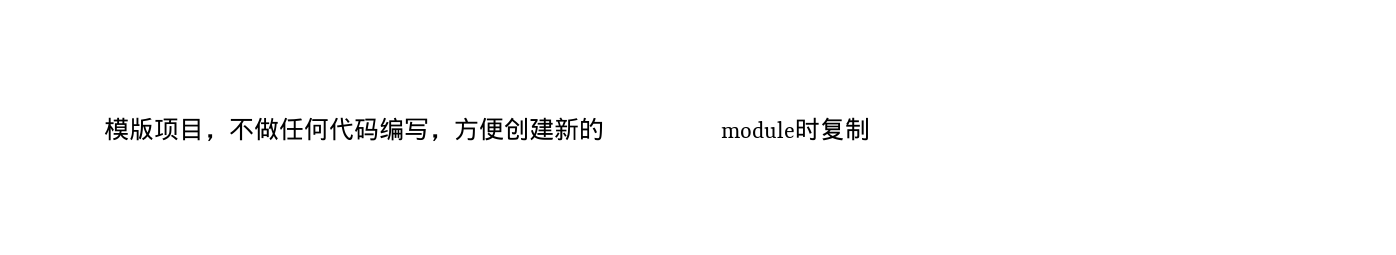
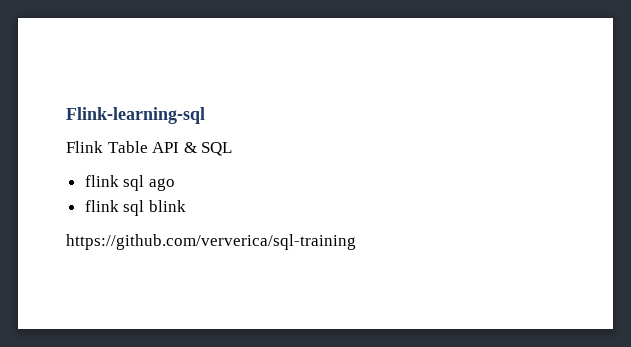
[104,117,870,142] 模版项目，不做任何代码编写，方便创建新的module时复制 -> [66,107,205,124] [66,141,233,156] [84,175,175,191] [84,200,186,216] [66,234,356,250] Flink-learning-sql // Flink Table API & SQL // flink sql ago // flink sql blink // https://github.com/ververica/sql-training

